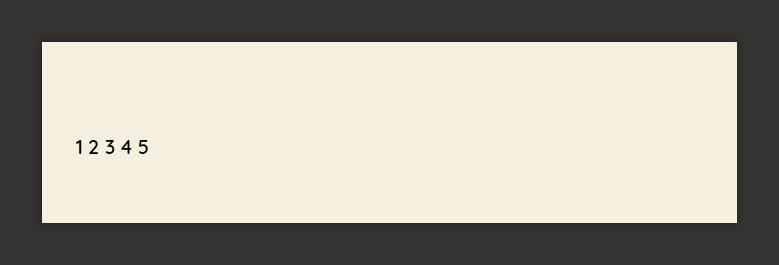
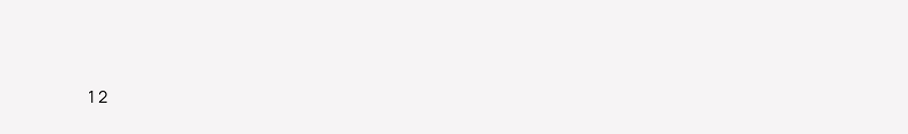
[104,140,150,154] 3 4 5 -> (109, 96) none

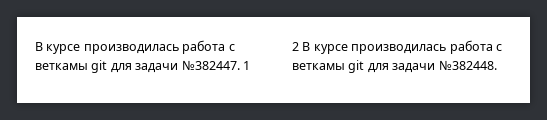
[88,90,109,103] 1 2 -> [35,40,235,54] [35,60,250,73] [292,40,502,54] [292,60,497,73] В курсе производилась работа с веткамы git для задачи №382447. 1 2 В курсе производилась работа с веткамы git для задачи №382448.

